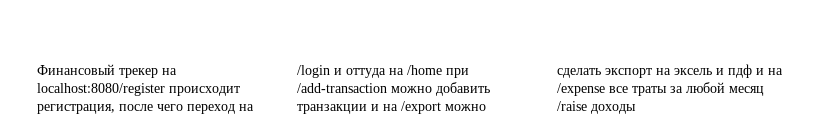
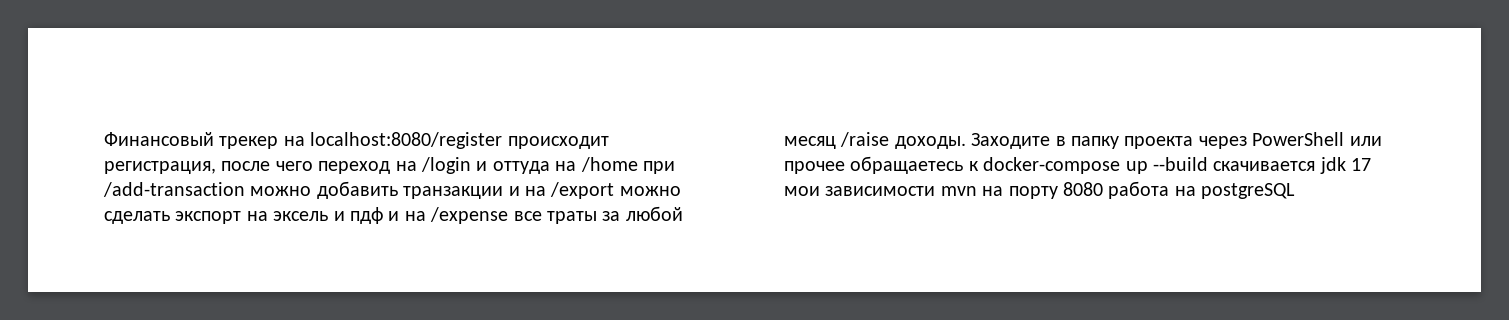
[591,104,636,114] доходы -> [894,132,1382,149] [784,156,1372,174] [784,181,1296,199] доходы. Заходите в папку проекта через PowerShell или прочее обращаетесь к docker-compose up --build скачивается jdk 17 мои зависимости mvn на порту 8080 работа на postgreSQL

